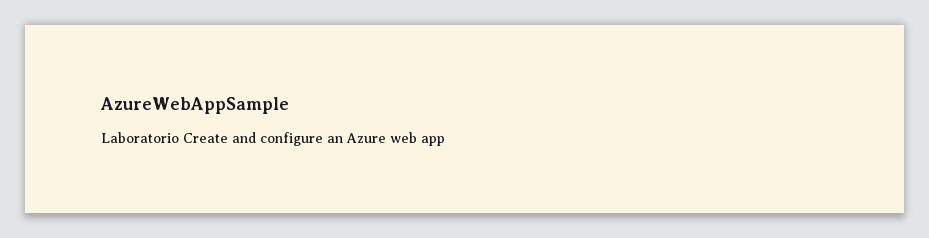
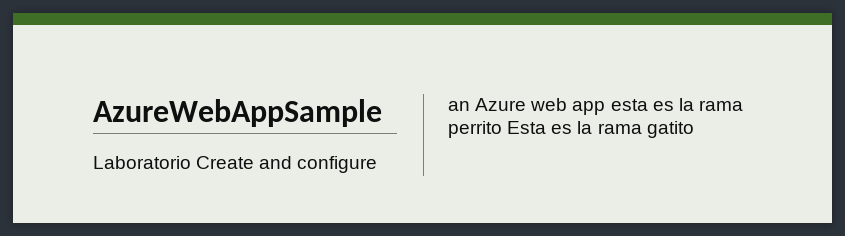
(445, 141) none -> [610,98,743,111] [448,121,694,138] esta es la rama perrito Esta es la rama gatito

